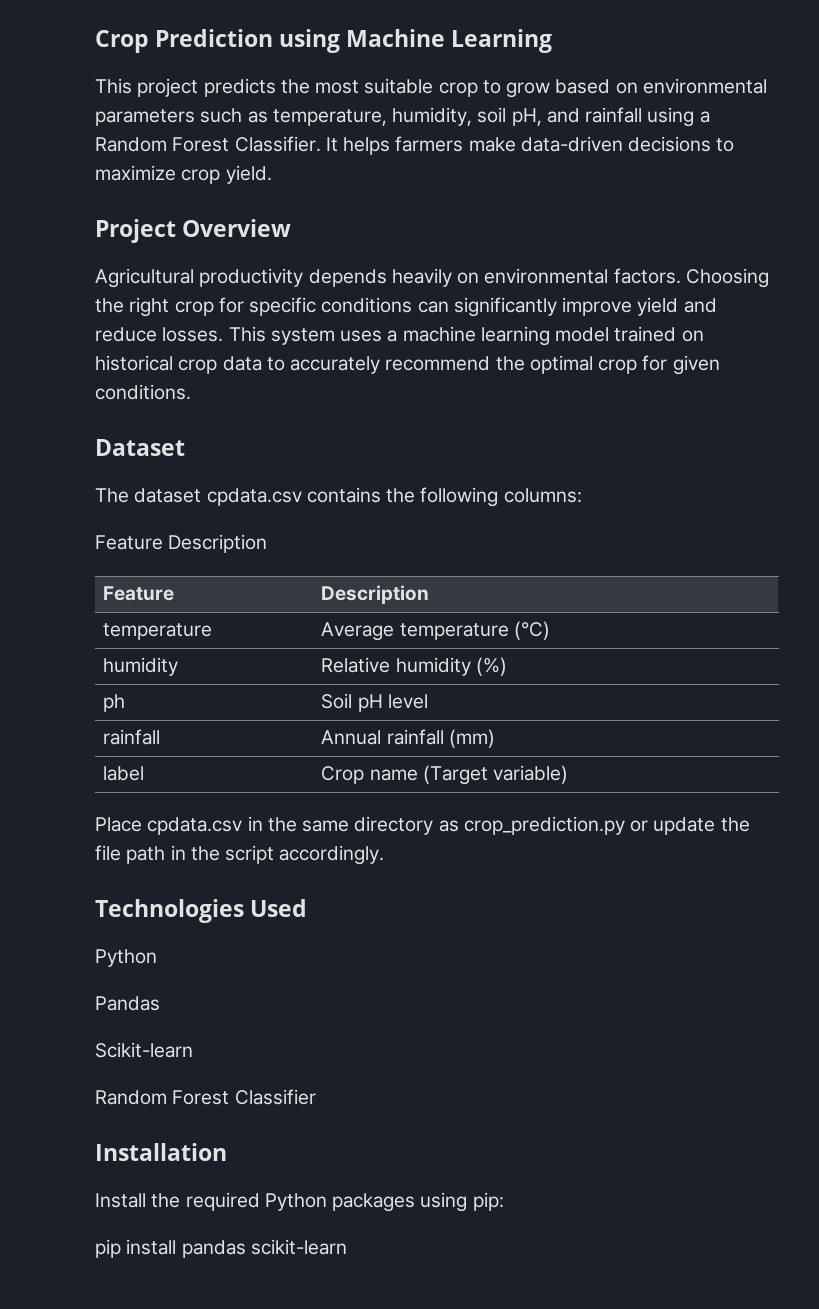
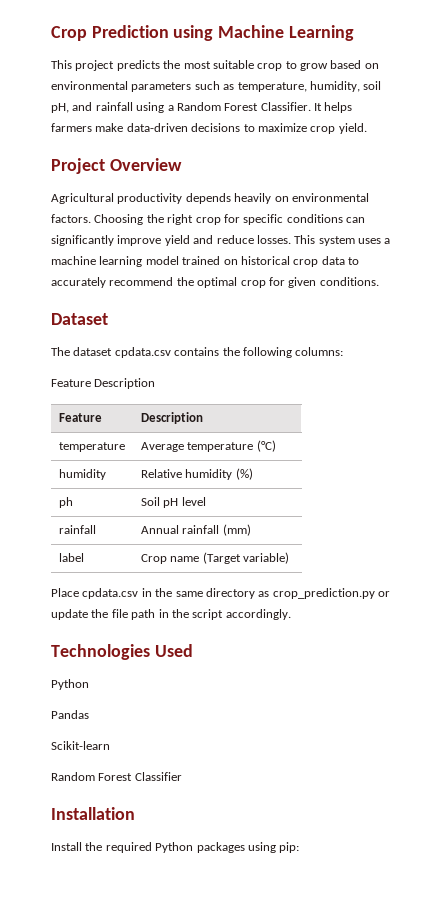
[95,1239,347,1258] // pip install pandas scikit-learn -> (300, 847) none

